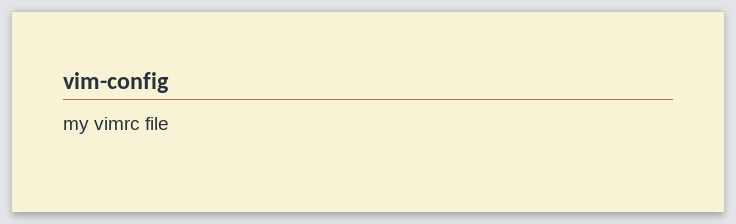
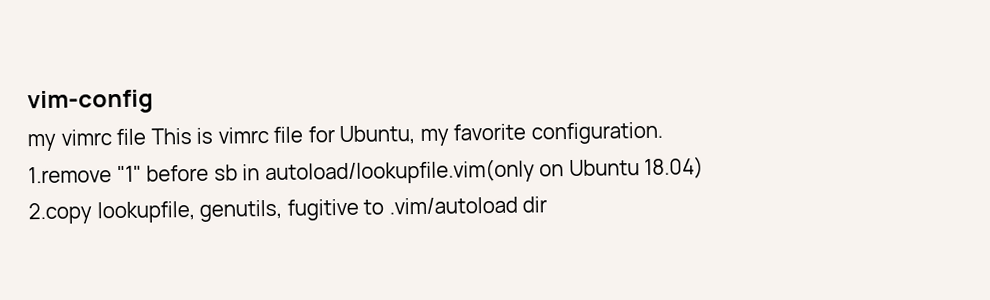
(170, 123) none -> [150,121,663,146] [28,156,705,186] [28,196,548,225] This is vimrc file for Ubuntu, my favorite configuration. // 1.remove "1" before sb in autoload/lookupfile.vim(only on Ubuntu 18.04) // 2.copy lookupfile, genutils, fugitive to .vim/autoload dir

